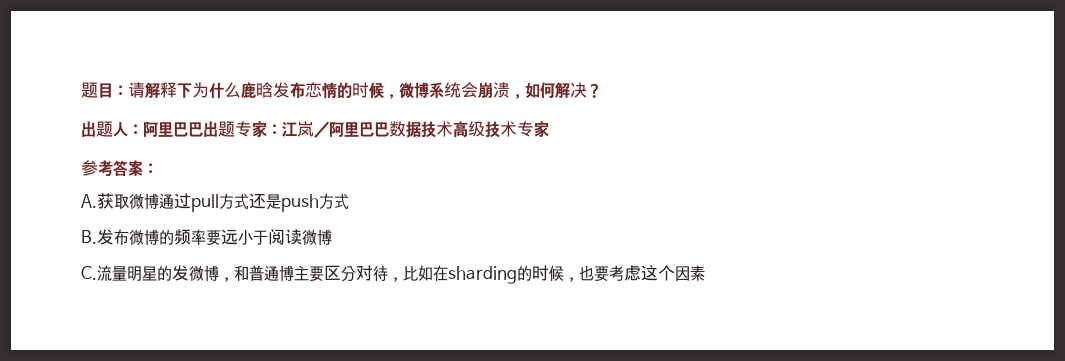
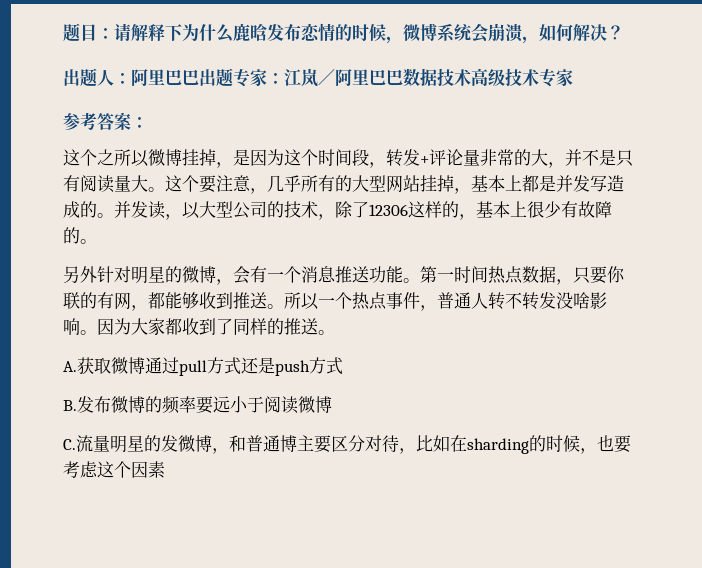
(158, 168) none -> [63,149,633,168] [63,175,624,194] [63,201,612,220] [63,227,97,244] [63,266,625,285] [63,292,607,311] [63,318,335,336] // 这个之所以微博挂掉，是因为这个时间段，转发+评论量非常的大，并不是只有阅读量大。这个要注意，几乎所有的大型网站挂掉，基本上都是并发写造成的。并发读，以大型公司的技术，除了12306这样的，基本上很少有故障的。 // 另外针对明星的微博，会有一个消息推送功能。第一时间热点数据，只要你联的有网，都能够收到推送。所以一个热点事件，普通人转不转发没啥影响。因为大家都收到了同样的推送。

